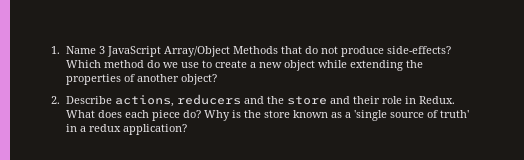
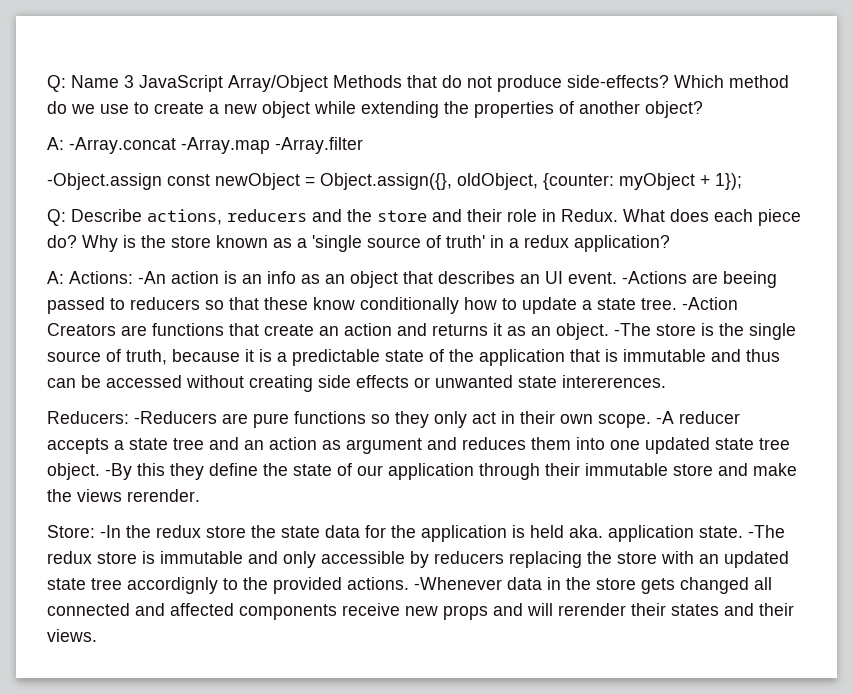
[51,46,60,54] 1. -> [47,75,66,92] Q:
[51,96,60,104] 2. -> [47,137,363,154] [47,173,742,190] [47,209,66,226] A: -Array.concat -Array.map -Array.filter // -Object.assign const newObject = Object.assign({}, oldObject, {counter: myObject + 1}); // Q:
(187, 129) none -> [47,271,777,288] [47,297,738,314] [47,323,796,340] [47,349,780,366] [47,375,666,392] [47,411,740,428] [47,437,790,454] [47,463,797,480] [47,489,200,502] [47,525,785,542] [47,551,789,568] [47,577,772,594] [47,603,794,620] [47,629,97,642] // A: Actions: -An action is an info as an object that describes an UI event. -Actions are beeing passed to reducers so that these know conditionally how to update a state tree. -Action Creators are functions that create an action and returns it as an object. -The store is the single source of truth, because it is a predictable state of the application that is immutable and thus can be accessed without creating side effects or unwanted state intererences. // Reducers: -Reducers are pure functions so they only act in their own scope. -A reducer accepts a state tree and an action as argument and reduces them into one updated state tree object. -By this they define the state of our application through their immutable store and make the views rerender. // Store: -In the redux store the state data for the application is held aka. application state. -The redux store is immutable and only accessible by reducers replacing the store with an updated state tree accordignly to the provided actions. -Whenever data in the store gets changed all connected and affected components receive new props and will rerender their states and their views.

